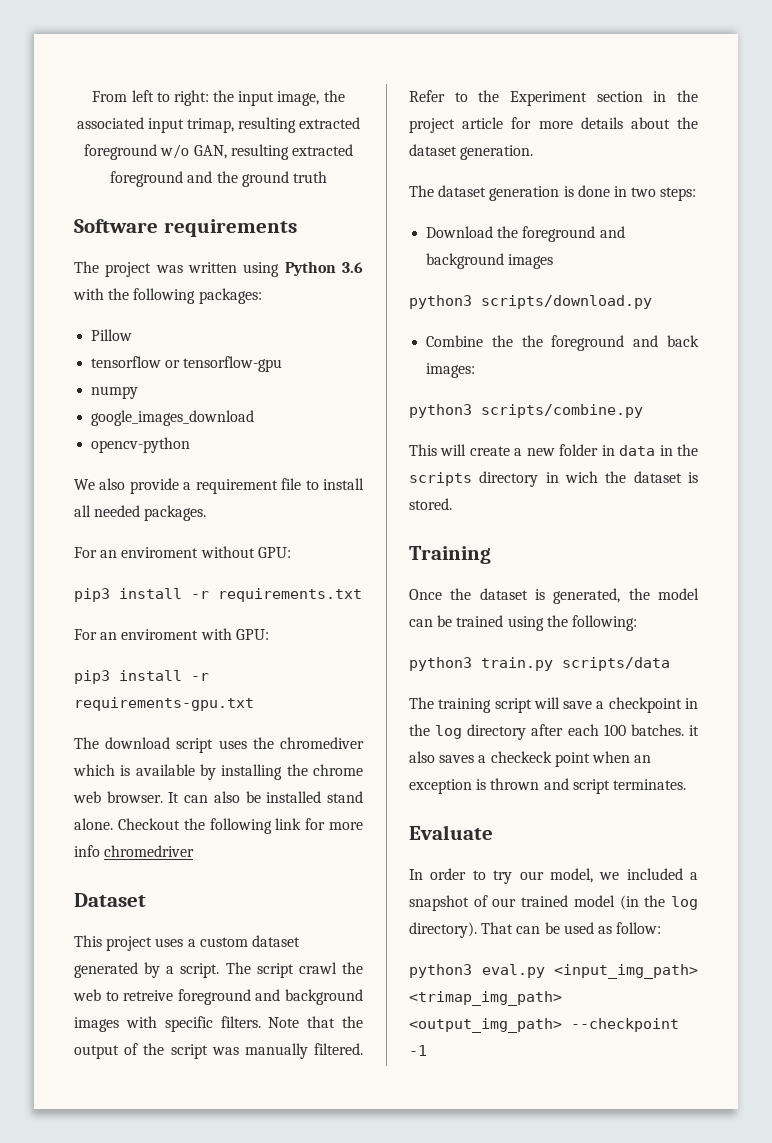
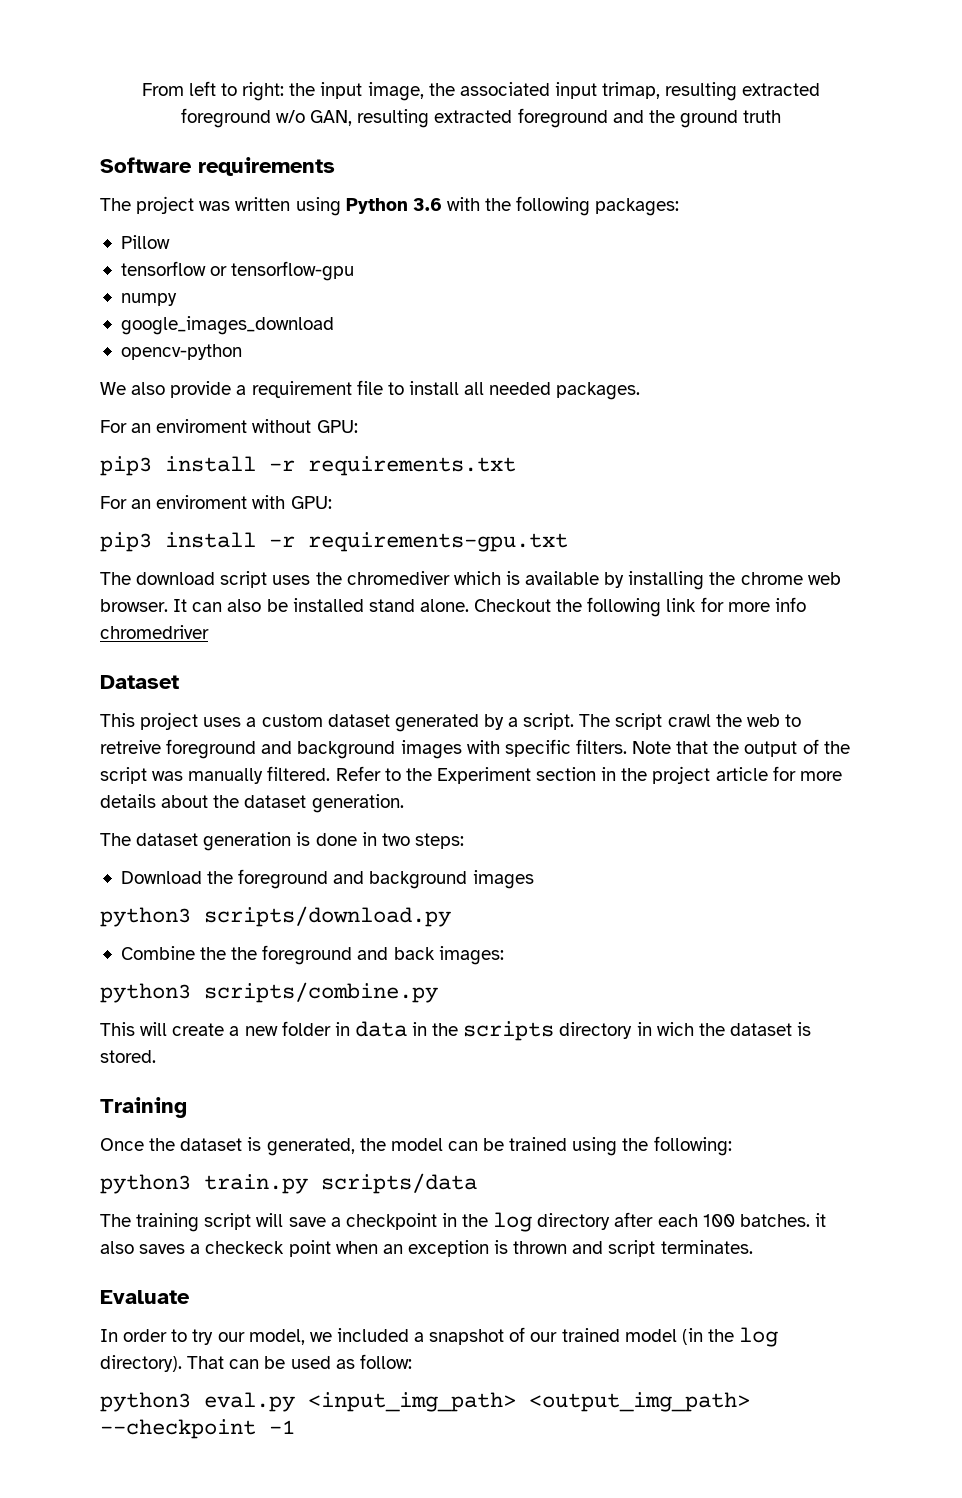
[409,991,562,1006] <trimap_img_path> -> (516, 1402) none

